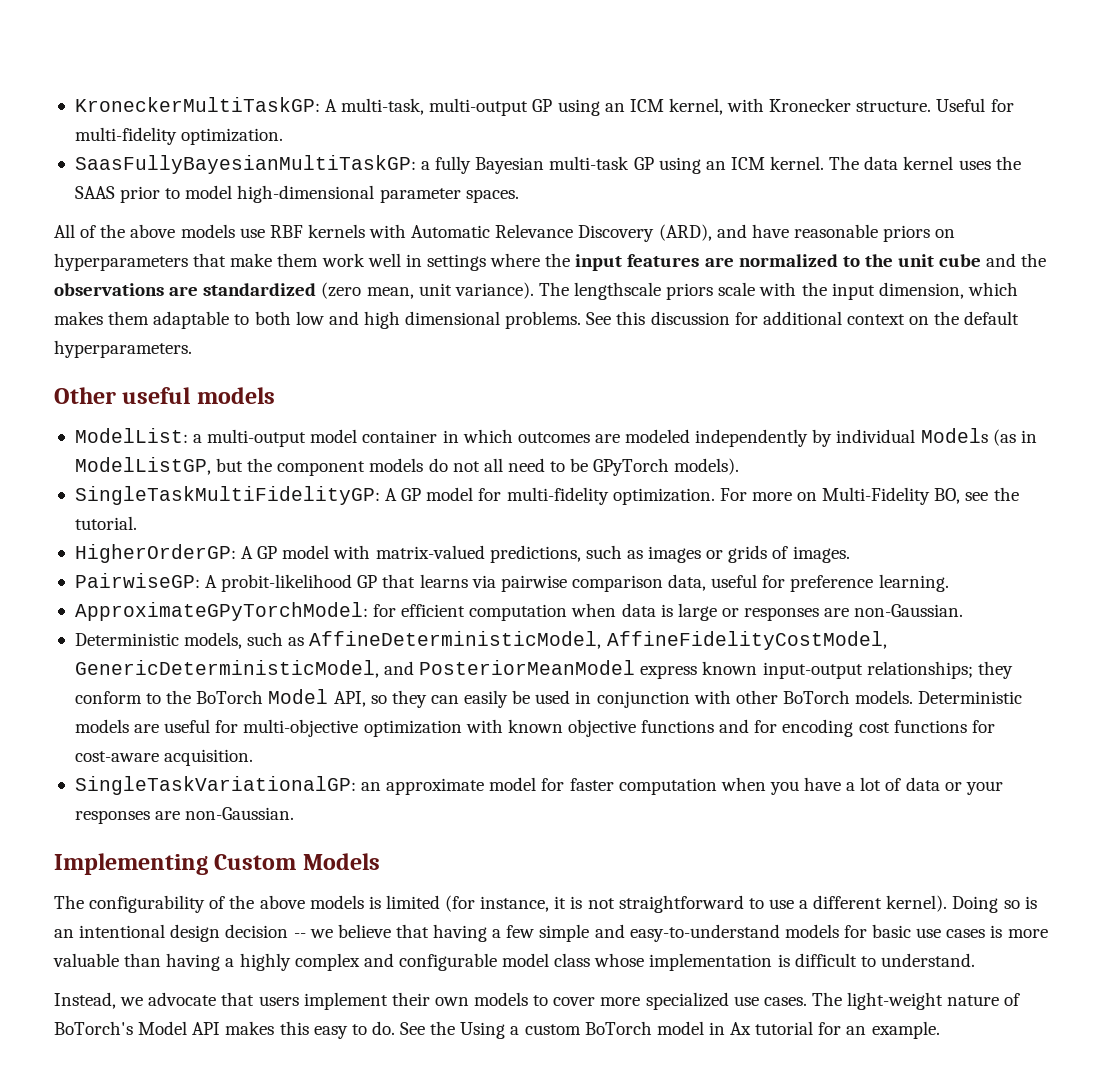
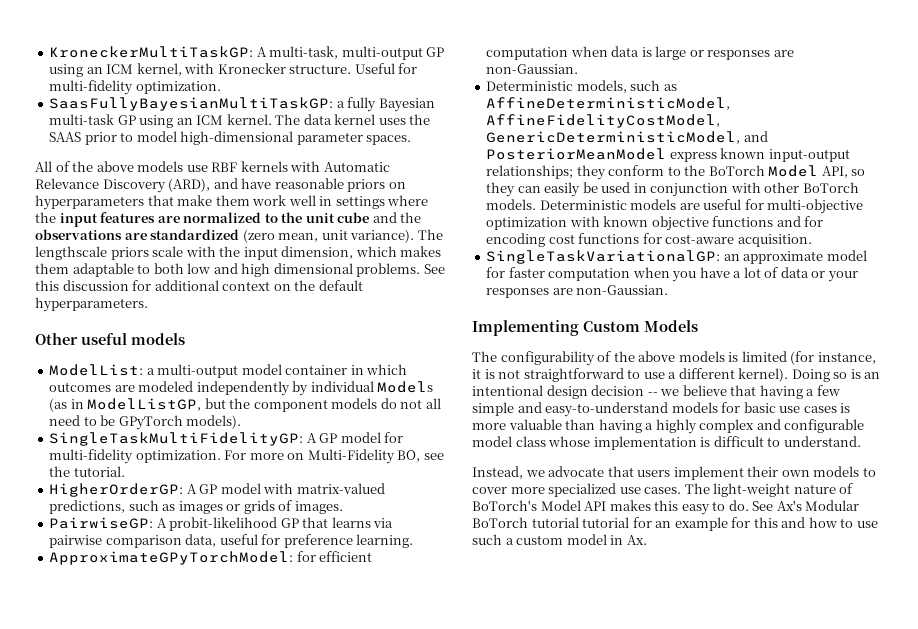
[430,1021,940,1039] the Using a custom BoTorch model in Ax tutorial for an example. -> [776,500,860,511] [472,517,878,531] [472,534,647,545] Ax's Modular BoTorch tutorial tutorial for an example for this and how to use such a custom model in Ax.

